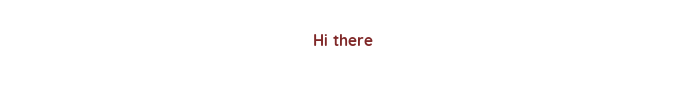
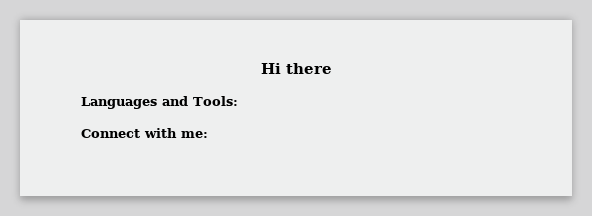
(373, 40) none -> [81,96,238,109] [81,128,208,138] // Languages and Tools: // Connect with me:

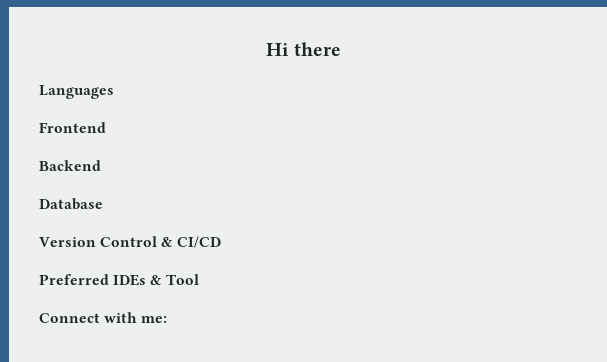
[162,96,238,106] and Tools: -> [39,122,106,133] [39,160,101,171] [39,198,103,210] [39,236,221,248] [39,274,199,286] // Frontend // Backend // Database // Version Control & CI/CD // Preferred IDEs & Tool

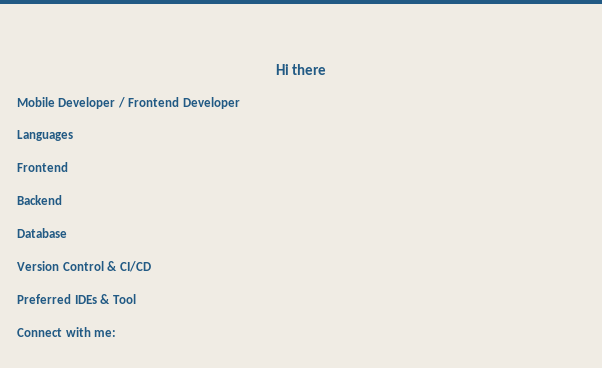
(341, 49) none -> [17,97,240,109] // Mobile Developer / Frontend Developer

